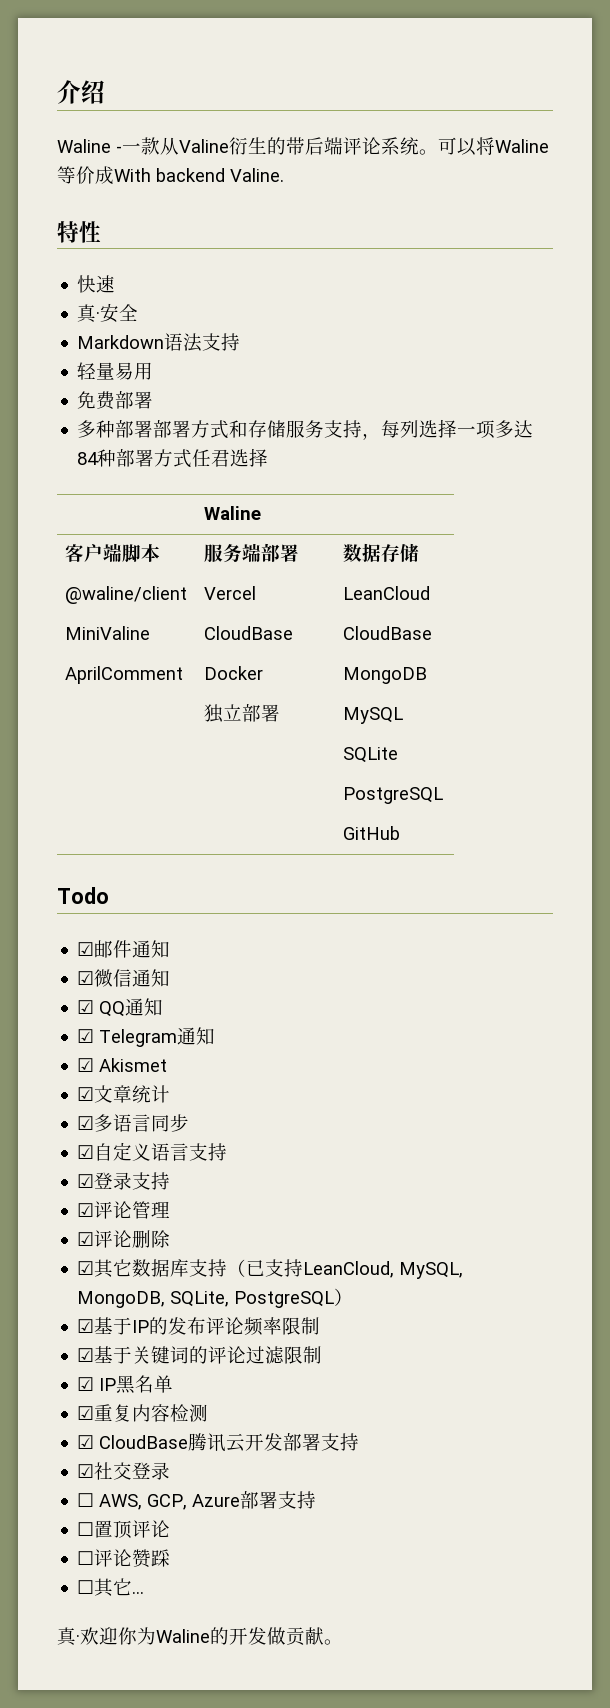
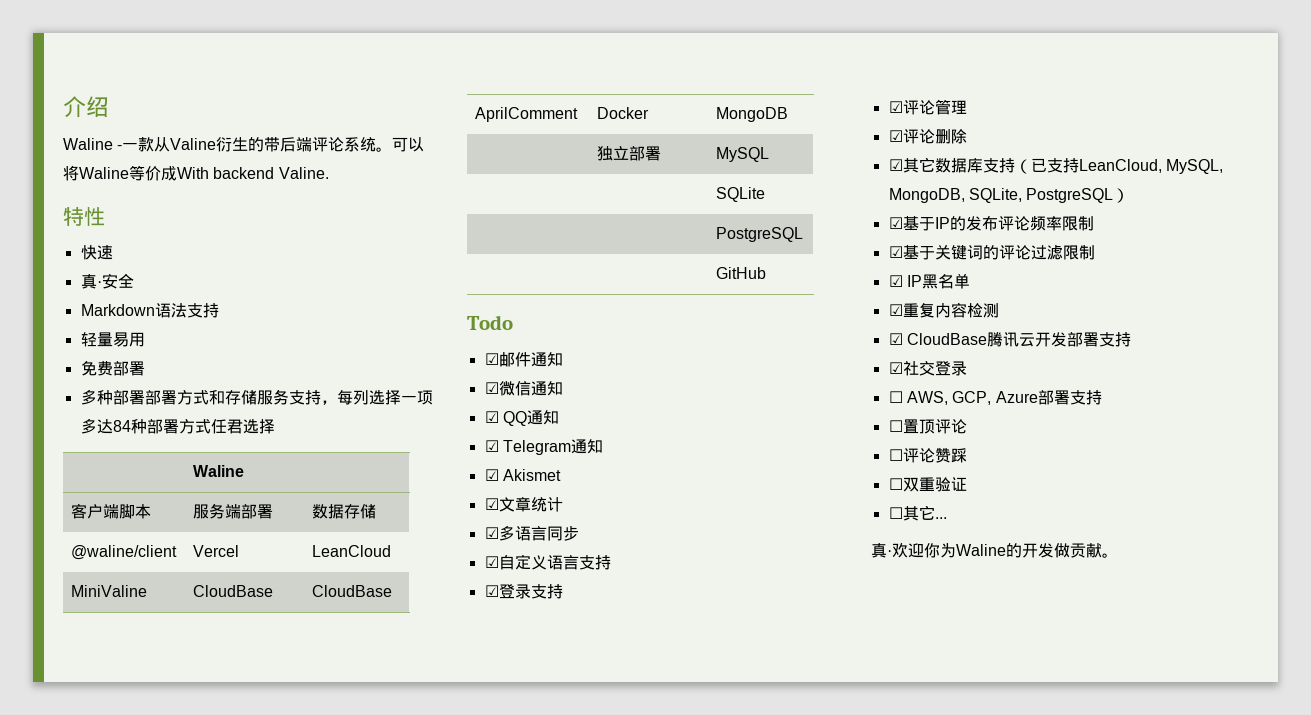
(171, 1558) none -> [888,477,967,492] // ☐双重验证

